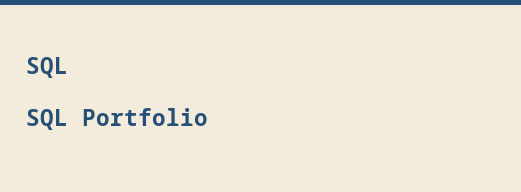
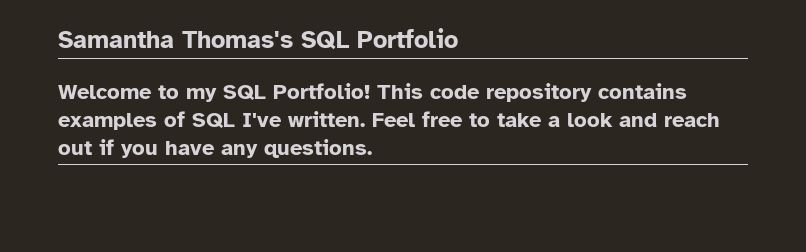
[26,57,68,78] SQL // -> [58,31,293,48] Samantha Thomas's
(208, 117) none -> [58,83,687,102] [58,111,720,130] [58,139,372,158] // Welcome to my SQL Portfolio! This code repository contains examples of SQL I've written. Feel free to take a look and reach out if you have any questions.

